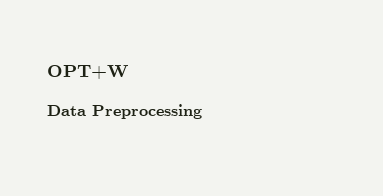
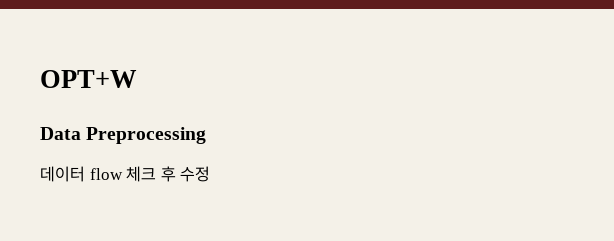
(202, 111) none -> [40,166,211,182] // 데이터 flow 체크 후 수정

